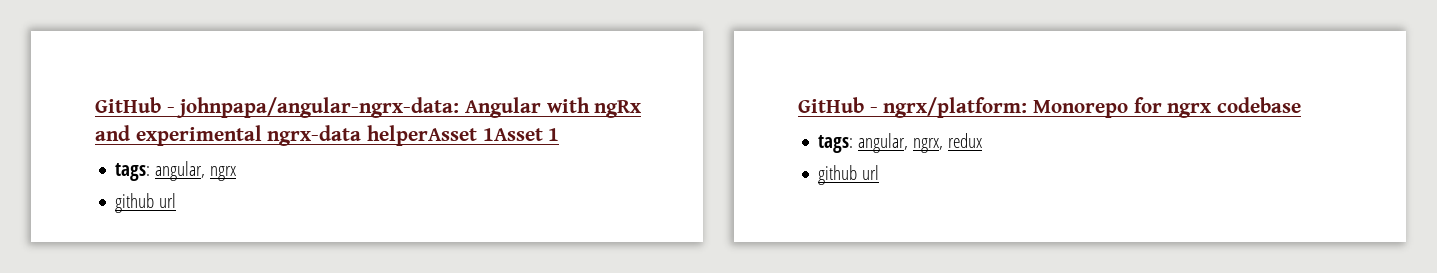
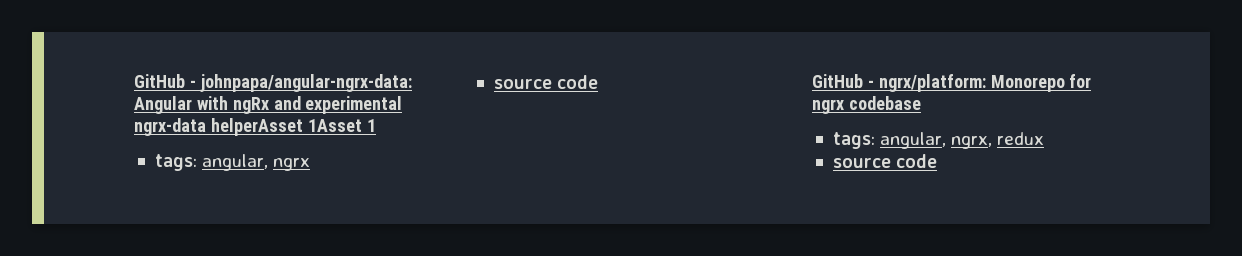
[115,193,177,213] github url -> [493,75,599,89] source code
[818,165,880,185] github url -> [832,154,938,168] source code

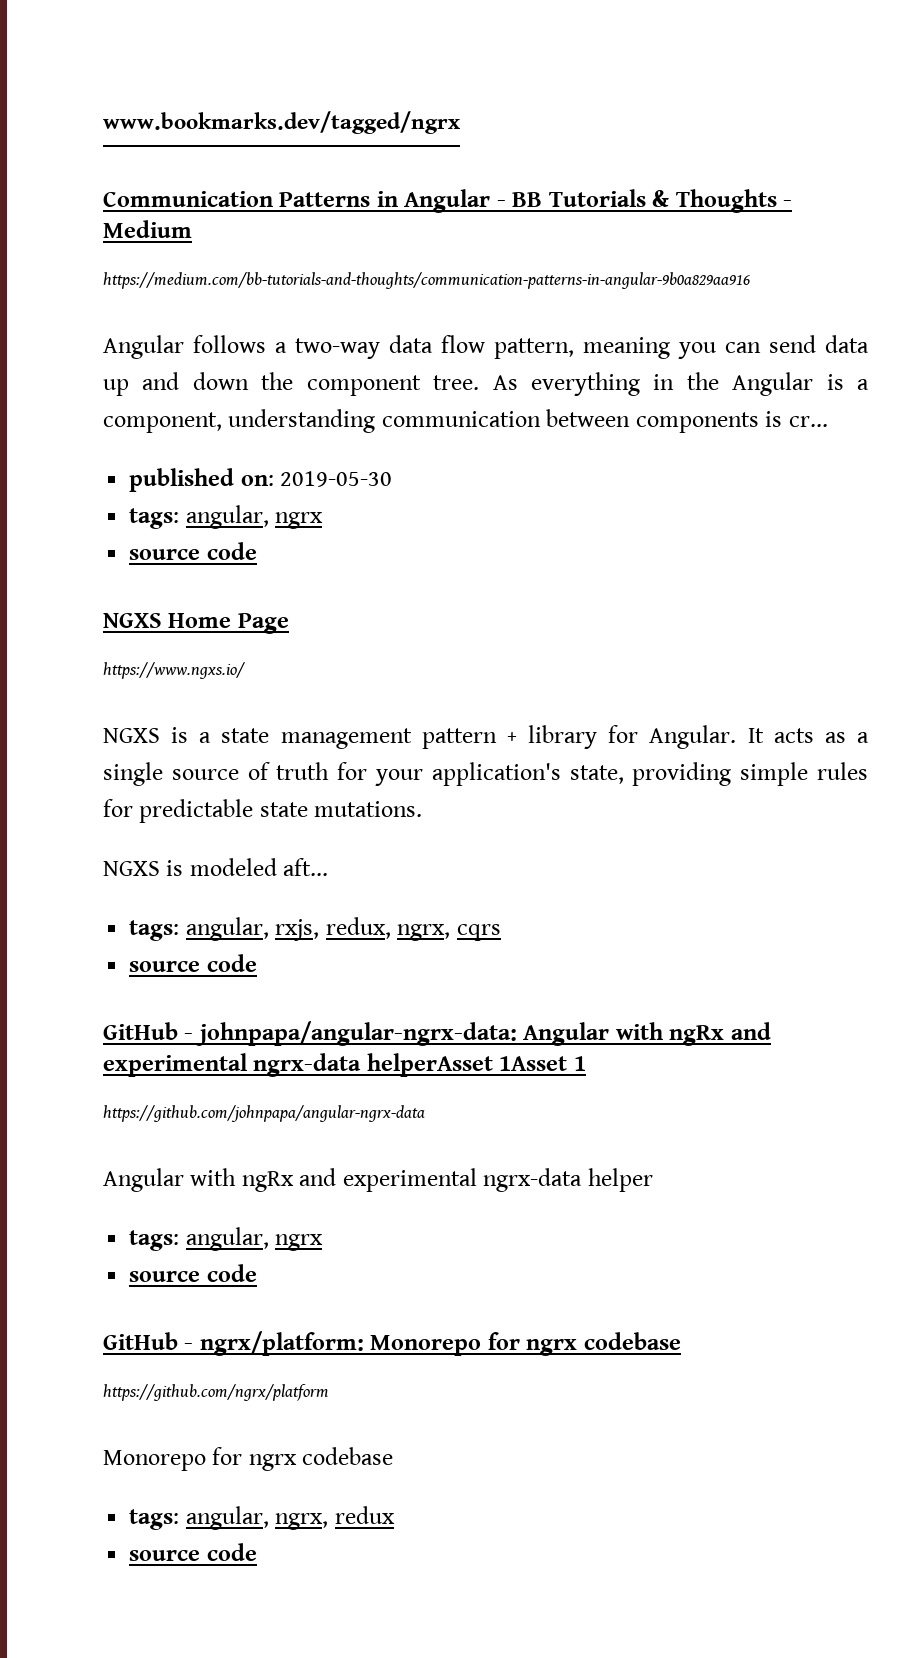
(134, 81) none -> [103,111,460,134] [103,189,793,213] [103,220,192,238] [103,272,750,289] [103,335,869,359] [103,372,869,396] [103,409,828,433] [129,468,393,492] [129,505,324,529] [129,542,257,560] [103,613,289,634] [103,662,245,679] [103,725,870,749] [103,762,868,786] [103,799,423,823] [103,858,329,876] [129,917,501,941] [129,954,257,972] www.bookmarks.dev/tagged/ngrx // Communication Patterns in Angular - BB Tutorials & Thoughts - Medium // https://medium.com/bb-tutorials-and-thoughts/communication-patterns-in-angular-9b0a829aa916 // Angular follows a two-way data flow pattern, meaning you can send data up and down the component tree. As everything in the Angular is a component, understanding communication between components is cr... // published on: 2019-05-30 // tags: angular, ngrx // source code // NGXS Home Page // https://www.ngxs.io/ // NGXS is a state management pattern + library for Angular. It acts as a single source of truth for your application's state, providing simple rules for predictable state mutations. // NGXS is modeled aft... // tags: angular, rxjs, redux, ngrx, cqrs // source code //
(376, 125) none -> [103,1105,425,1122] [103,1168,653,1192] // https://github.com/johnpapa/angular-ngrx-data // Angular with ngRx and experimental ngrx-data helper
(921, 103) none -> [103,1384,329,1401] [103,1447,394,1471] // https://github.com/ngrx/platform // Monorepo for ngrx codebase

